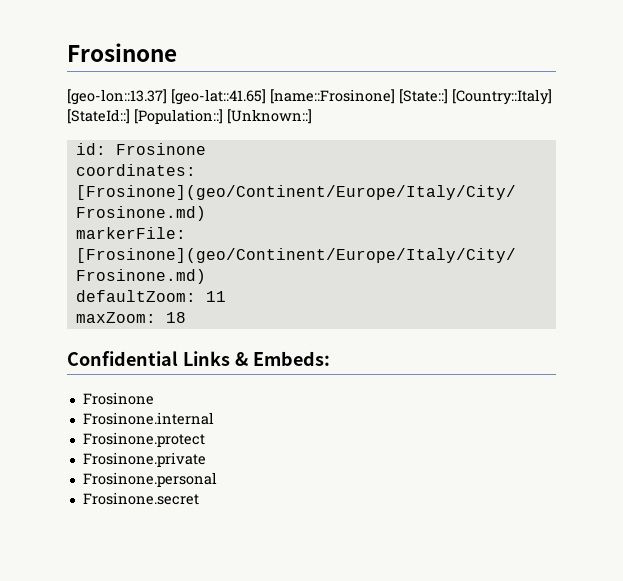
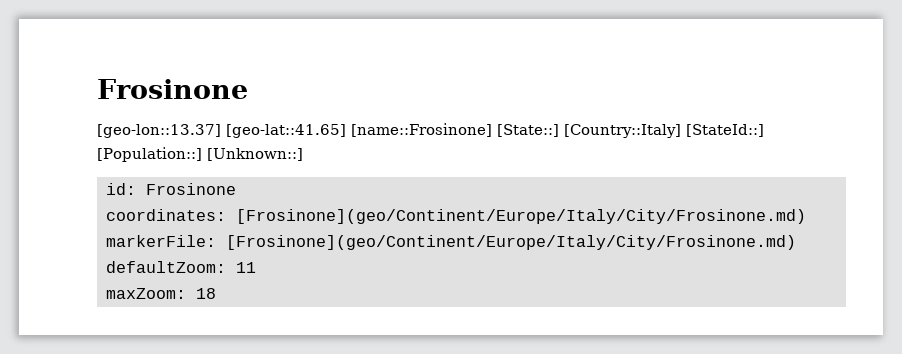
[67,351,330,366] [82,392,154,405] [82,412,214,425] [82,432,205,447] [82,452,206,467] [82,472,217,487] [82,492,199,505] // Confidential Links & Embeds: // Frosinone // Frosinone.internal // Frosinone.protect // Frosinone.private // Frosinone.personal // Frosinone.secret -> (216, 293) none

